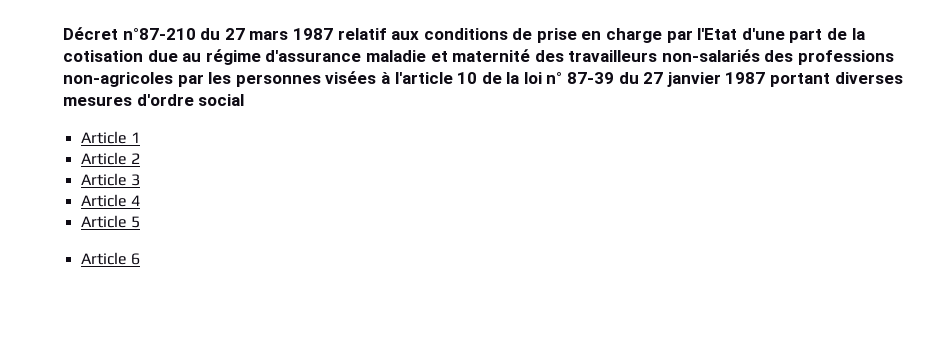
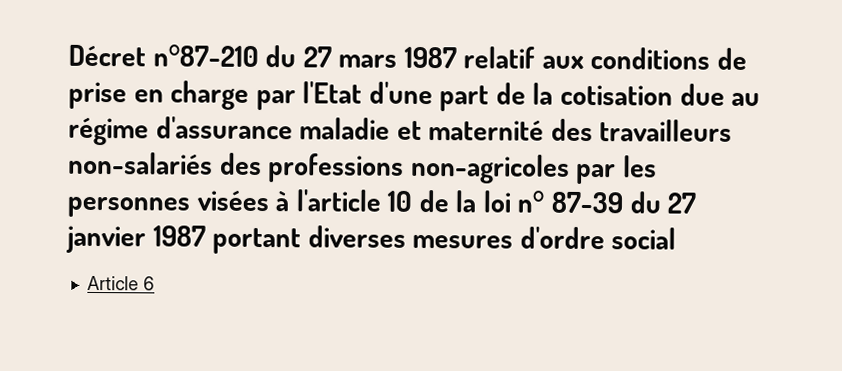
[80,131,140,144] [80,152,140,165] [80,173,140,186] [80,194,140,207] [80,215,140,228] // Article 1 // Article 2 // Article 3 // Article 4 // Article 5 -> (677, 238) none

